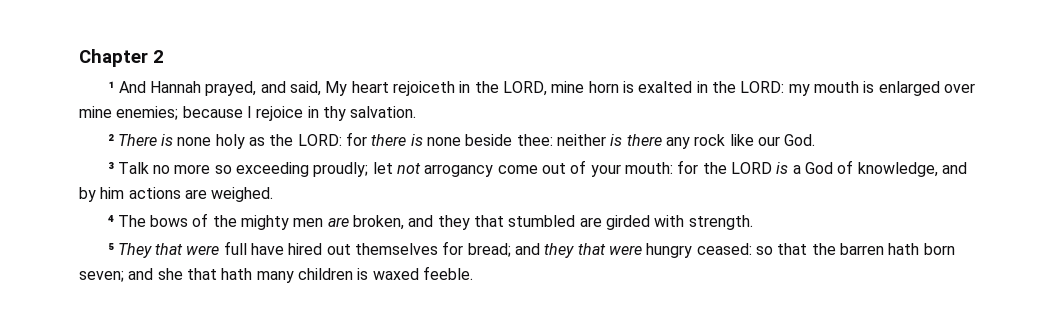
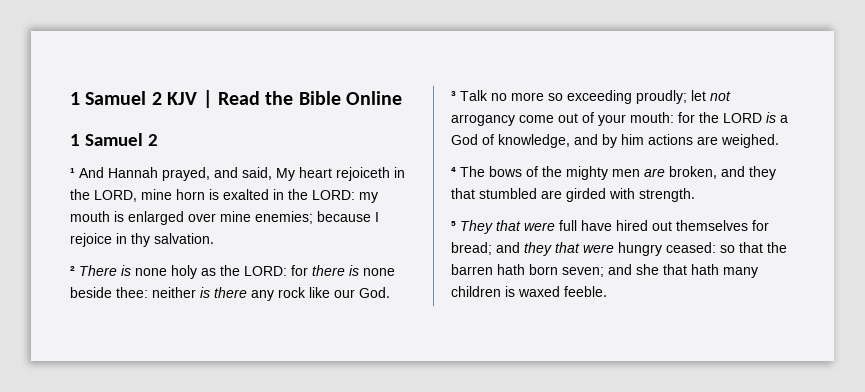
[79,49,148,67] Chapter -> [70,90,403,108] [70,133,143,146] 1 Samuel 2 KJV | Read the Bible Online // 1 Samuel

